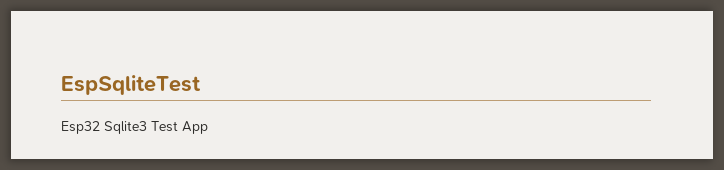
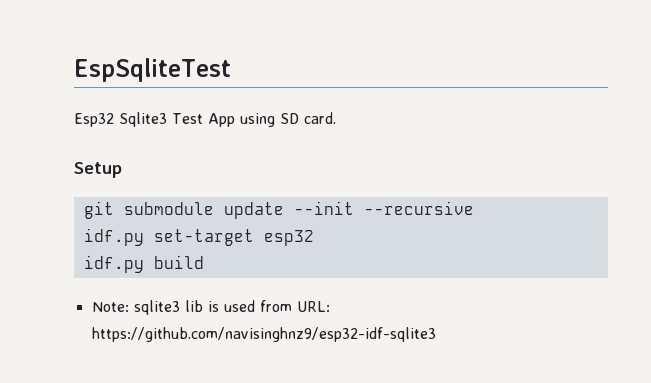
(208, 127) none -> [239,112,336,127] [74,162,122,178] [83,201,474,219] [83,228,314,246] [83,255,204,273] [91,300,330,315] [91,327,436,342] using SD card. // Setup // git submodule update --init --recursive // idf.py set-target esp32 // idf.py build // Note: sqlite3 lib is used from URL: https://github.com/navisinghnz9/esp32-idf-sqlite3

